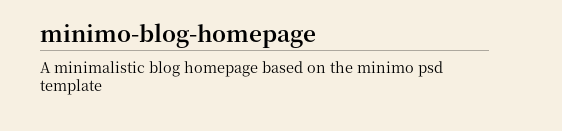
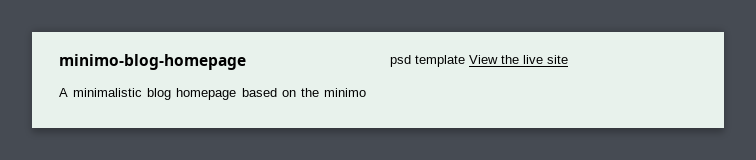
(102, 87) none -> [469,55,568,64] View the live site

